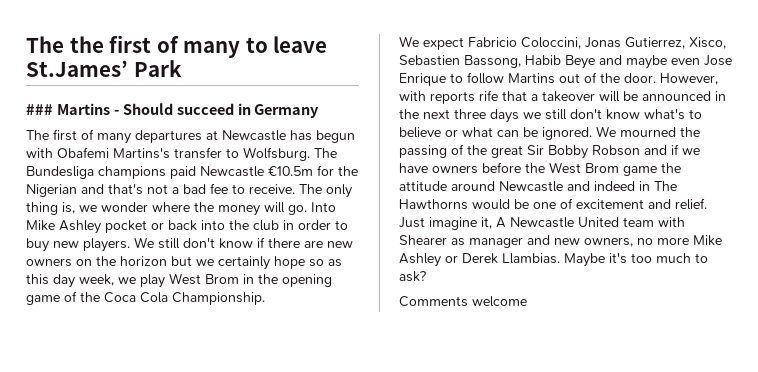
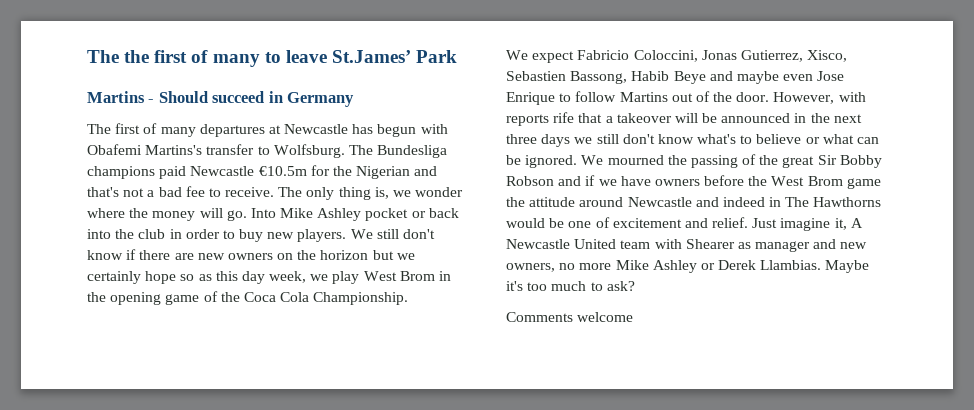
[26,104,53,115] ### -> (458, 56) none

